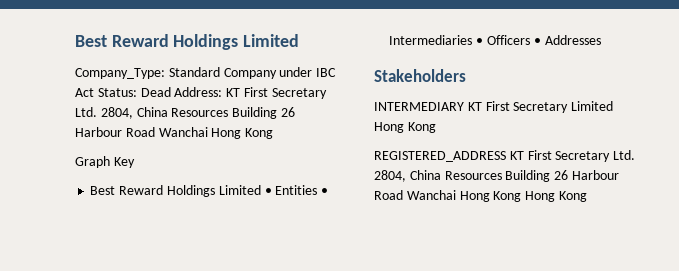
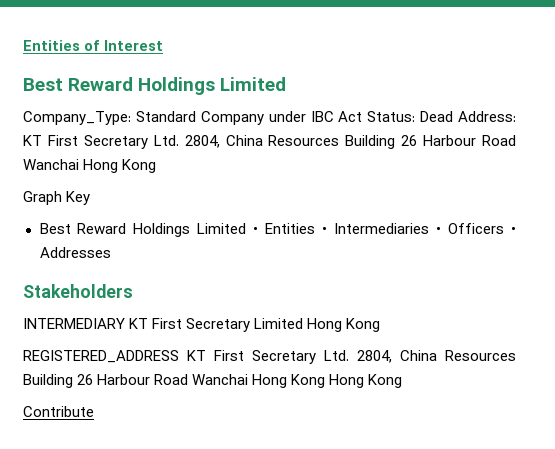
(75, 41) none -> [23,40,164,51] Entities of Interest //
(587, 196) none -> [23,406,94,417] // Contribute

